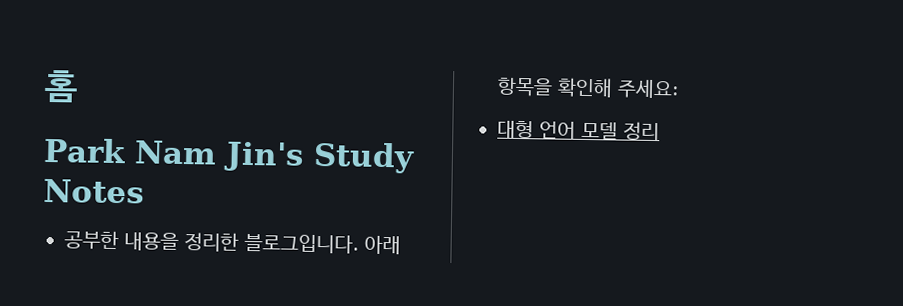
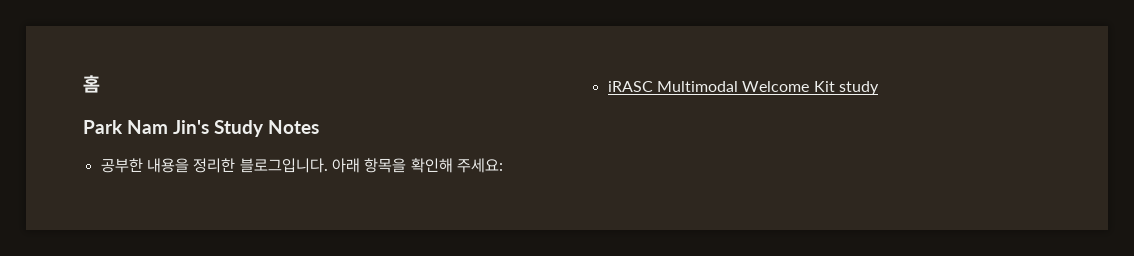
[497,120,660,142] 대형 언어 모델 정리 -> [607,81,879,95] iRASC Multimodal Welcome Kit study

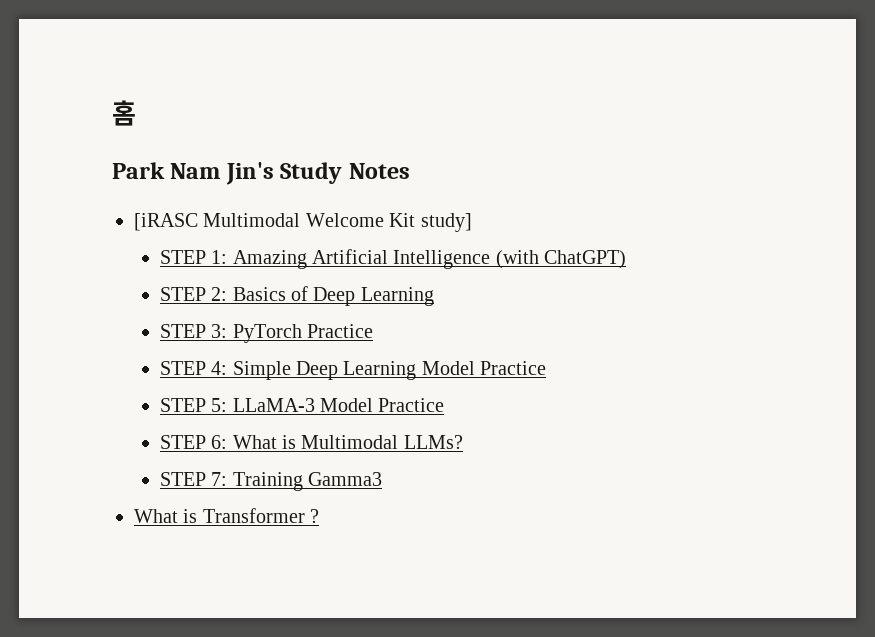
[100,158,503,173] [607,81,879,95] 공부한 내용을 정리한 블로그입니다. 아래 항목을 확인해 주세요: // iRASC Multimodal Welcome Kit study -> [134,213,472,232] [159,249,627,269] [159,286,434,306] [159,324,374,343] [159,361,547,380] [159,398,445,412] [159,435,463,449] [159,472,383,491] [134,508,320,523] [iRASC Multimodal Welcome Kit study] // STEP 1: Amazing Artificial Intelligence (with ChatGPT) // STEP 2: Basics of Deep Learning // STEP 3: PyTorch Practice // STEP 4: Simple Deep Learning Model Practice // STEP 5: LLaMA-3 Model Practice // STEP 6: What is Multimodal LLMs? // STEP 7: Training Gamma3 // What is Transformer ?

